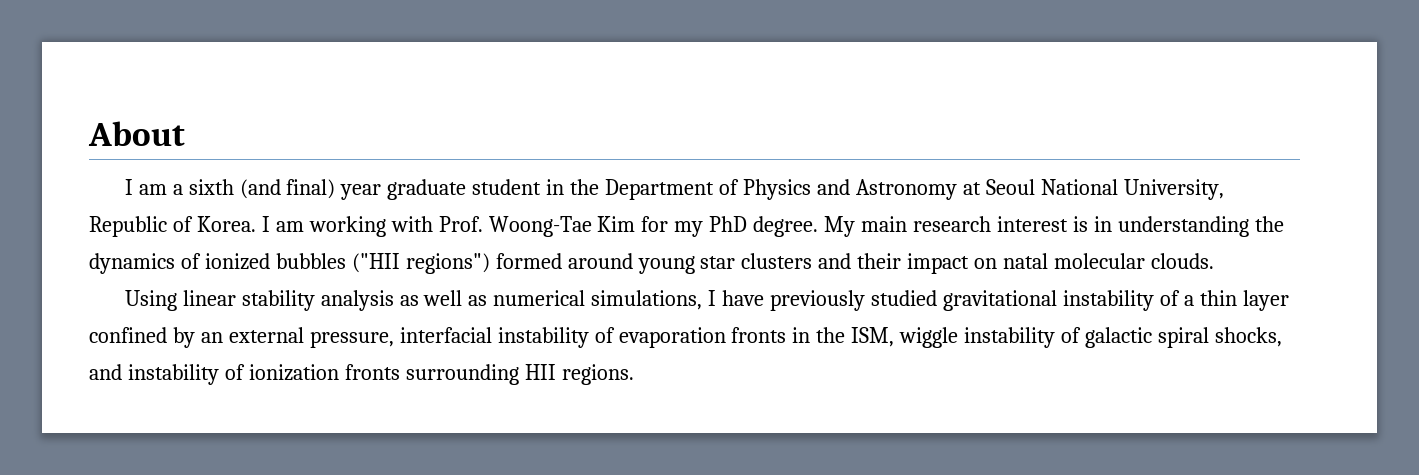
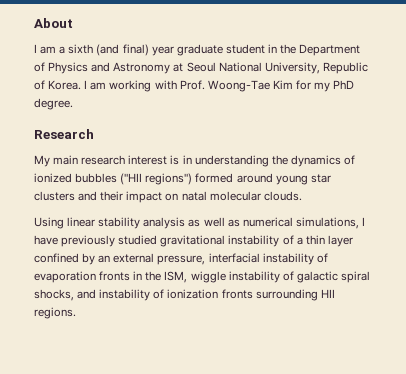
(819, 226) none -> [34,129,94,139] // Research //

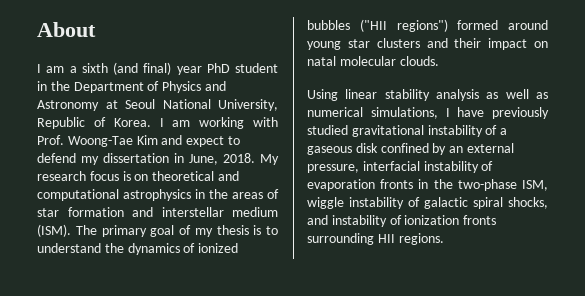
[176,44,223,56] graduate -> [206,63,230,73] PhD
[295,80,355,92] [34,98,73,110] [34,129,94,139] [34,155,269,167] for my PhD degree. // Research // My main research interest is in understanding -> [161,135,240,147] [37,153,279,165] [37,171,239,181] [37,189,279,201] [37,207,278,217] [37,224,278,237] [37,243,101,253] and expect to defend my dissertation in June, 2018. My research focus is on theoretical and computational astrophysics in the areas of star formation and interstellar medium (ISM). The primary goal of my thesis is to understand
[305,235,353,247] thin layer -> [307,143,378,155] gaseous disk
(162, 276) none -> [457,179,517,191] two-phase

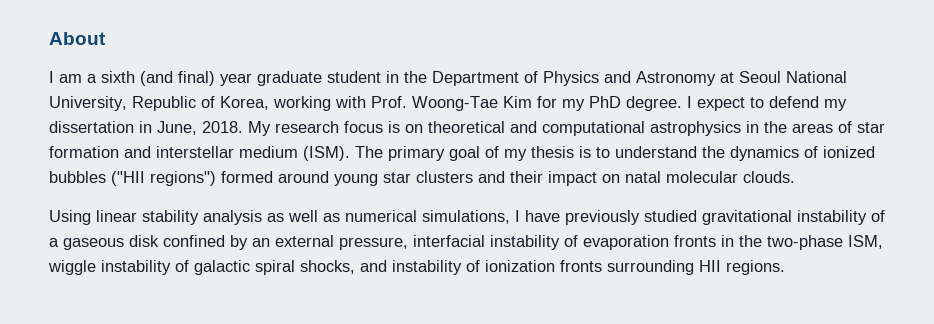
[206,63,230,73] PhD -> [257,71,322,86] graduate
[113,118,191,127] Korea. I am -> [220,96,269,110] Korea,
[161,135,183,145] and -> [537,96,692,111] for my PhD degree. I

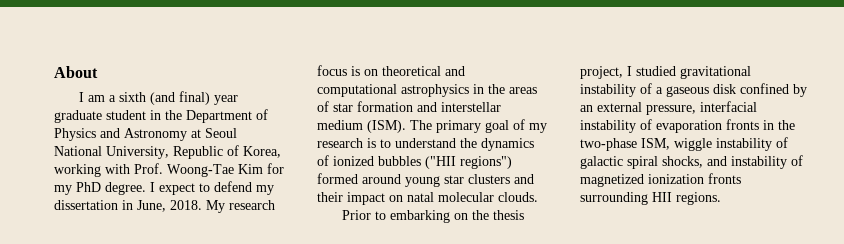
[531,146,574,158] thesis -> [317,138,363,148] research
[49,210,640,225] Using linear stability analysis as well as numerical simulations, I have previously -> [341,210,524,223] [580,66,632,79] Prior to embarking on the thesis project, I
(480, 266) none -> [580,174,644,187] magnetized

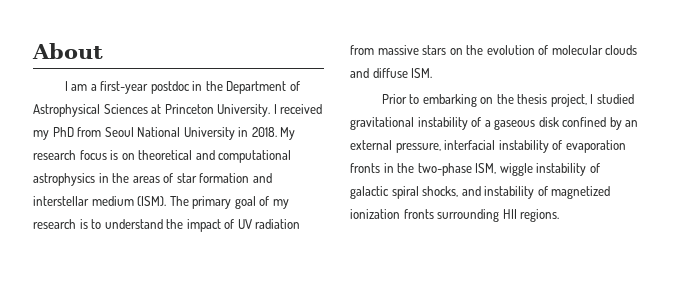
[118,91,238,105] [54,109,268,123] [54,128,237,141] [54,145,281,159] [54,163,284,177] [54,181,274,195] [54,200,166,212] sixth (and final) year graduate student in the Department of Physics and Astronomy at Seoul National University, Republic of Korea, working with Prof. Woong-Tae Kim for my PhD degree. I expect to defend my dissertation in June, -> [100,81,300,94] [33,104,323,117] [33,127,249,140] first-year postdoc in the Department of Astrophysical Sciences at Princeton University. I received my PhD from Seoul National University in
[481,138,534,151] [317,155,512,169] [317,173,534,187] [317,192,538,205] dynamics of ionized bubbles ("HII regions") formed around young star clusters and their impact on natal molecular clouds. -> [186,219,301,232] [350,45,638,55] [350,68,433,78] impact of UV radiation from massive stars on the evolution of molecular clouds and diffuse ISM.

